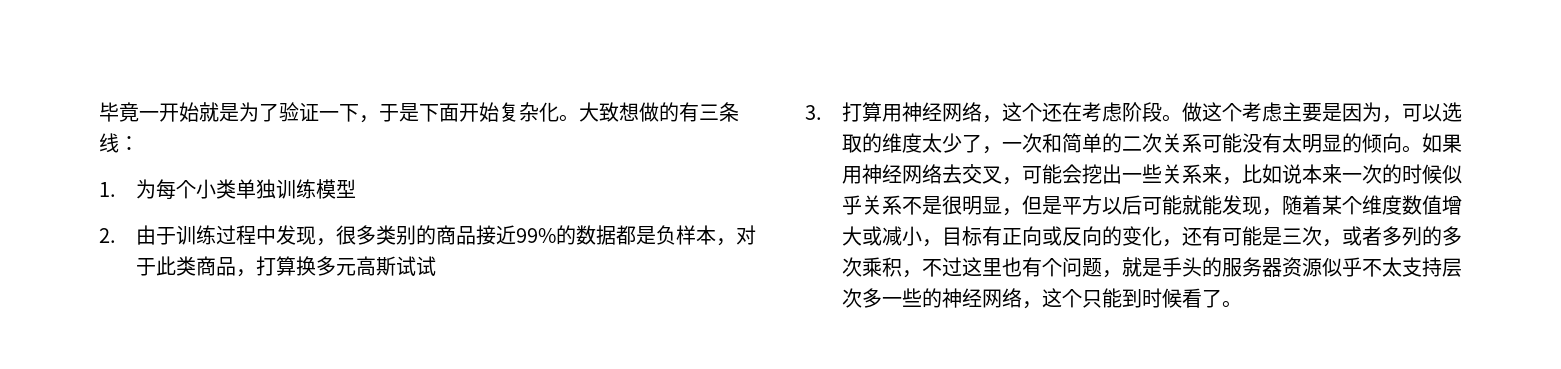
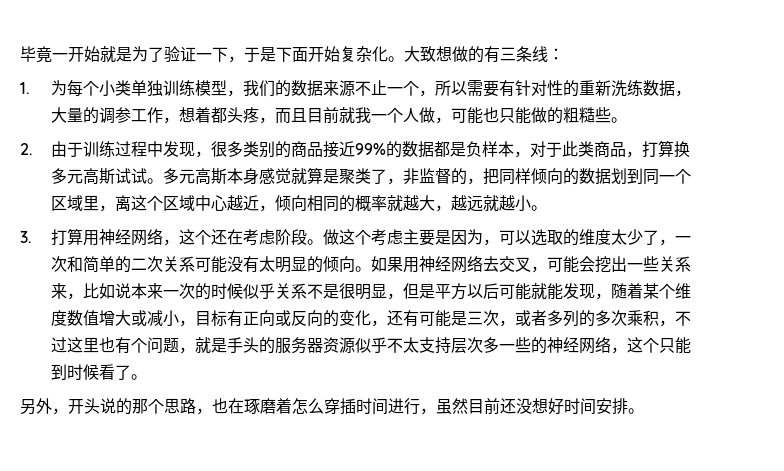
(356, 188) none -> [227,80,692,97] [51,107,628,124] ，我们的数据来源不止一个，所以需要有针对性的重新洗练数据，大量的调参工作，想着都头疼，而且目前就我一个人做，可能也只能做的粗糙些。
(436, 266) none -> [147,167,692,185] [51,195,548,212] 。多元高斯本身感觉就算是聚类了，非监督的，把同样倾向的数据划到同一个区域里，离这个区域中心越近，倾向相同的概率就越大，越远就越小。
(1242, 304) none -> [20,398,644,415] // 另外，开头说的那个思路，也在琢磨着怎么穿插时间进行，虽然目前还没想好时间安排。

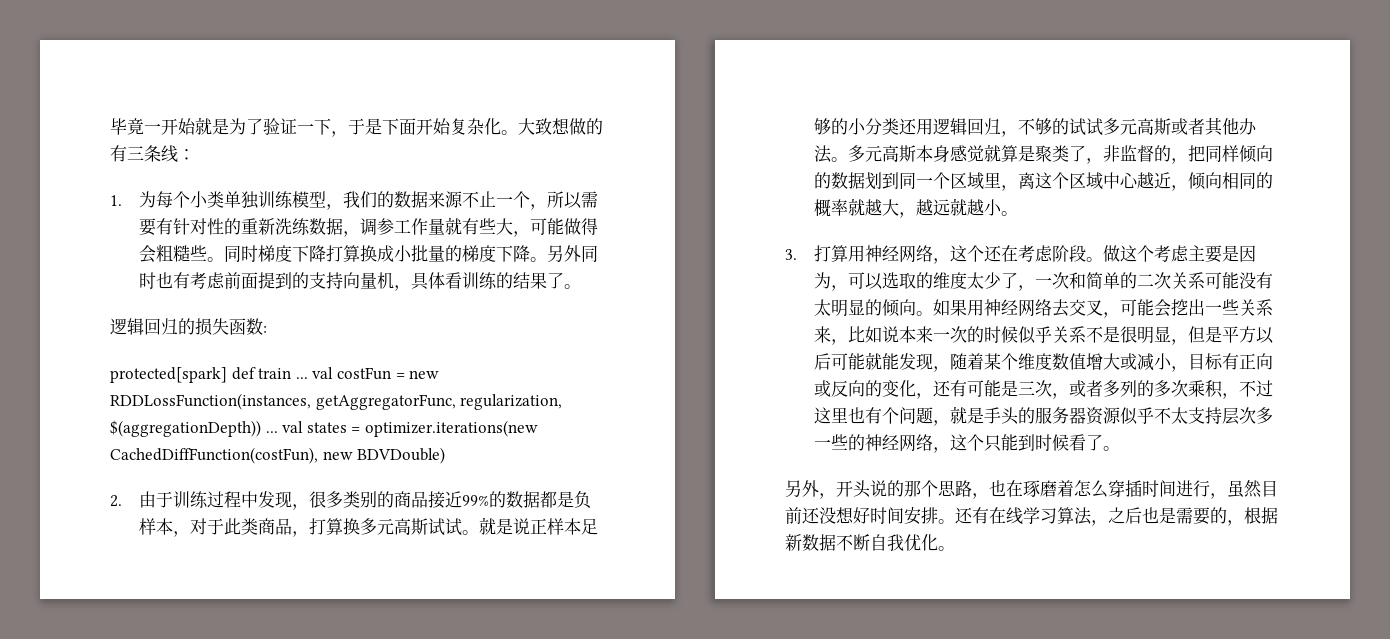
[51,107,100,124] 大量的 -> (360, 234) none
[163,107,628,124] ，想着都头疼，而且目前就我一个人做，可能也只能做的粗糙些。 -> [427,217,598,237] [138,244,598,263] [138,272,581,291] [110,318,267,336] [110,367,440,383] [110,393,563,410] [110,420,538,437] [110,447,446,464] 量就有些大，可能做得会粗糙些。同时梯度下降打算换成小批量的梯度下降。另外同时也有考虑前面提到的支持向量机，具体看训练的结果了。 // 逻辑回归的损失函数: // protected[spark] def train ... val costFun = new RDDLossFunction(instances, getAggregatorFunc, regularization, $(aggregationDepth)) ... val states = optimizer.iterations(new CachedDiffFunction(costFun), new BDVDouble)
(164, 181) none -> [478,517,598,535] [813,117,1257,137] [813,145,848,163] 就是说正样本足够的小分类还用逻辑回归，不够的试试多元高斯或者其他办法。
(644, 411) none -> [955,507,1278,526] [785,534,955,551] 还有在线学习算法，之后也是需要的，根据新数据不断自我优化。

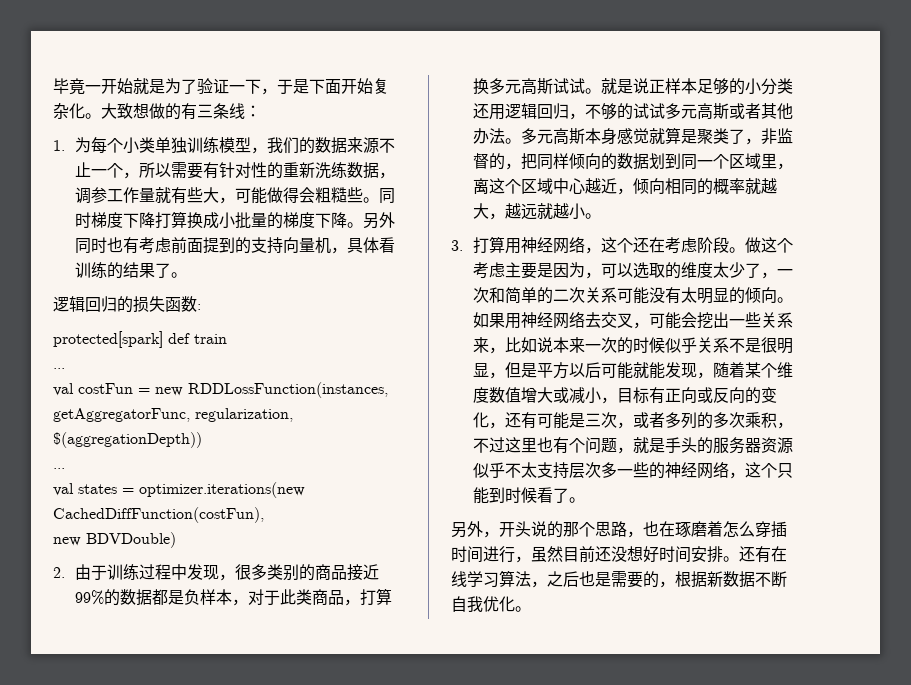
[295,377,308,379] ... -> [53,368,65,369] // ... //
[265,431,278,433] ... -> [53,468,65,469] // ... //
(318, 455) none -> (264, 515) //

